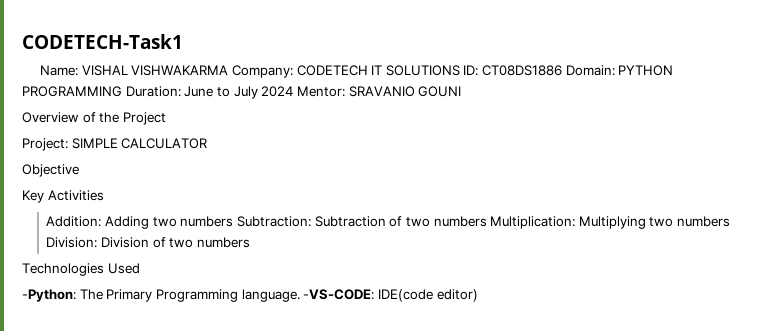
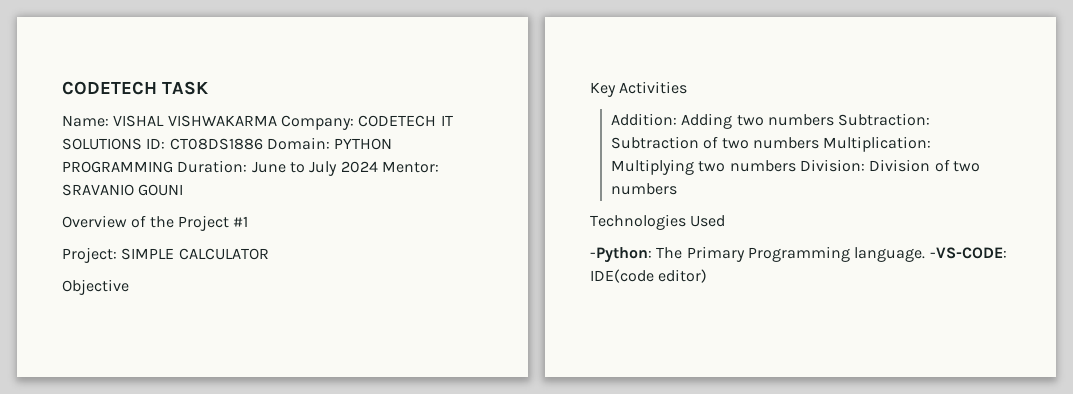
[22,34,183,49] CODETECH-Task1 -> [62,81,208,95] CODETECH TASK
(166, 118) none -> [233,216,249,227] #1

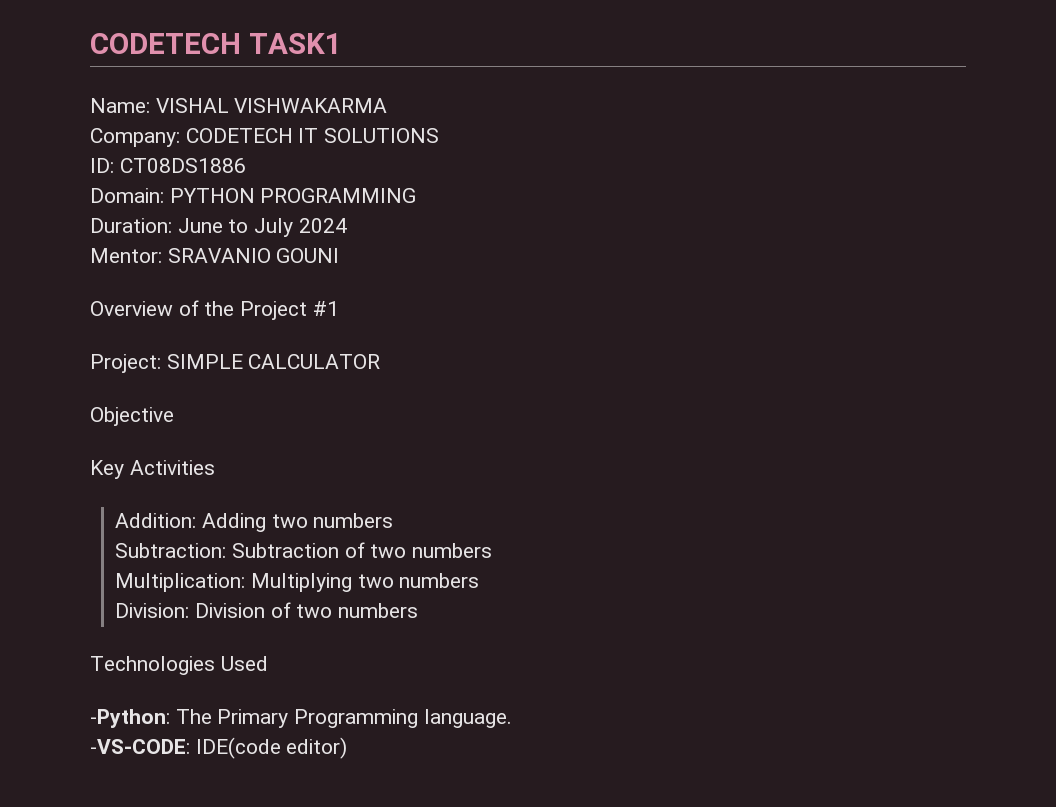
[62,81,208,95] CODETECH TASK -> [90,33,342,54] CODETECH TASK1
(277, 121) none -> (388, 105) //
(142, 144) none -> (440, 135) //
(263, 144) none -> (246, 165) //
(173, 167) none -> (417, 195) //
(378, 167) none -> (347, 225) //
(835, 120) none -> (394, 520) //
(820, 143) none -> (493, 550) //
(796, 166) none -> (480, 580) //
(926, 254) none -> (512, 718) //

